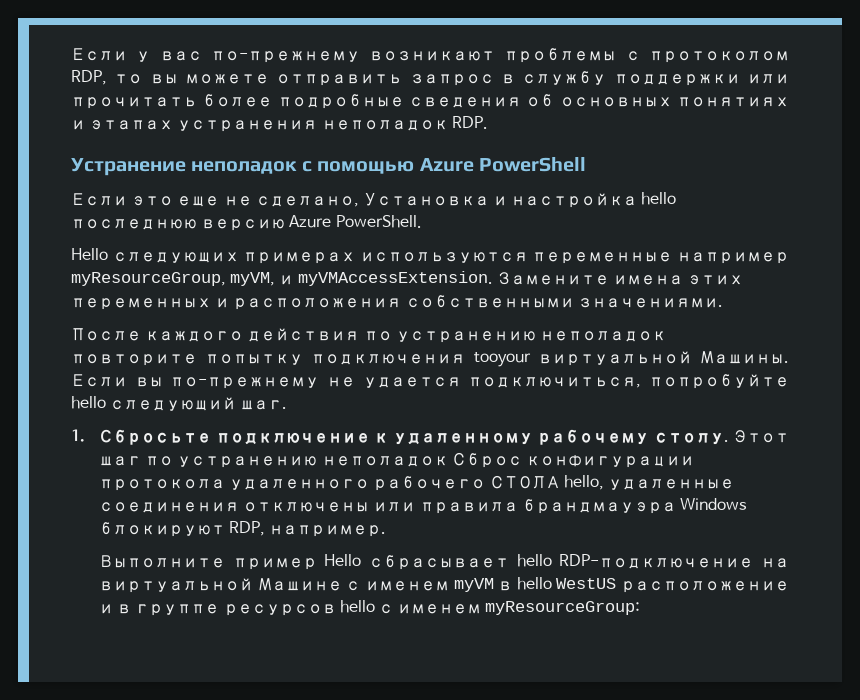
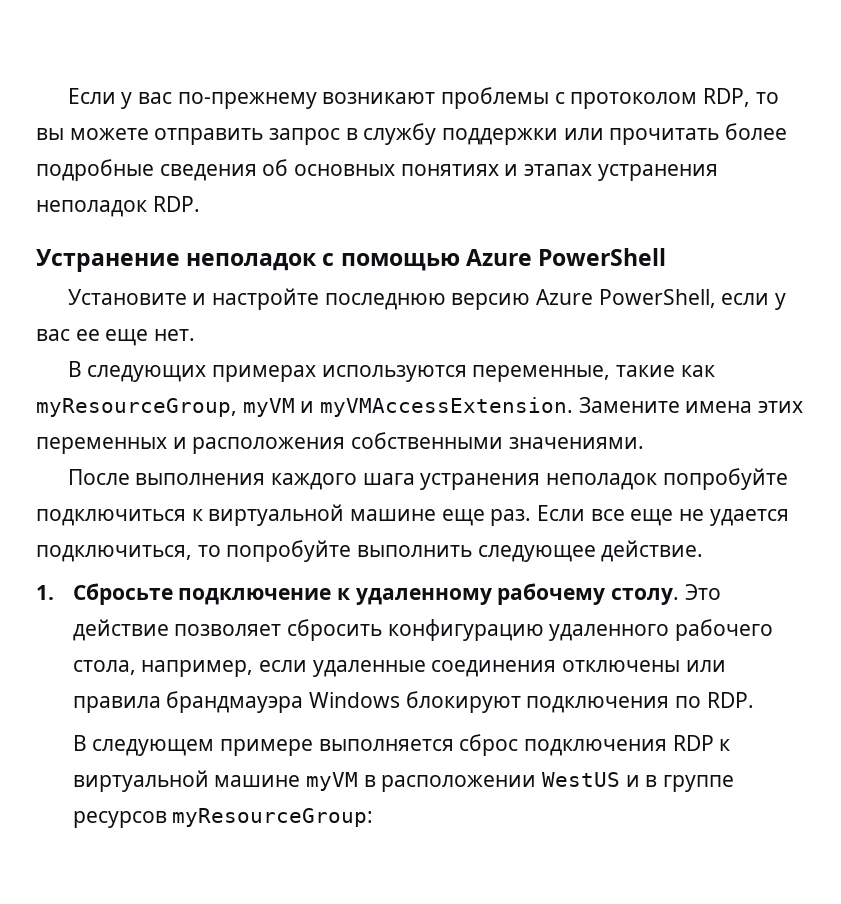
[71,192,677,208] [71,215,422,231] [71,248,790,264] [71,272,276,286] Если это еще не сделано, Установка и настройка hello последнюю версию Azure PowerShell. // Hello следующих примерах используются переменные например myResourceGroup, myVM, -> [67,288,786,310] [36,329,196,346] [67,361,715,382] [36,398,295,417] Установите и настройте последнюю версию Azure PowerShell, если у вас ее еще нет. // В следующих примерах используются переменные, такие как myResourceGroup, myVM
[145,328,666,343] [71,351,789,367] [71,374,789,389] [71,396,288,411] каждого действия по устранению неполадок повторите попытку подключения tooyour виртуальной Машины. Если вы по-прежнему не удается подключиться, попробуйте hello следующий шаг. -> [135,468,788,490] [36,504,789,526] [36,540,704,562] выполнения каждого шага устранения неполадок попробуйте подключиться к виртуальной машине еще раз. Если все еще не удается подключиться, то попробуйте выполнить следующее действие.
[733,430,789,443] [99,452,695,468] [99,475,604,491] Этот шаг по устранению неполадок Сброс конфигурации протокола удаленного рабочего СТОЛА hello, -> [684,584,721,600] [72,619,773,641] [72,660,307,677] Это действие позволяет сбросить конфигурацию удаленного рабочего стола, например, если
[229,521,387,537] [99,554,789,570] [99,577,789,593] RDP, например. // Выполните пример Hello сбрасывает hello RDP-подключение на виртуальной Машине с именем myVM в hello WestUS расположение -> [526,692,754,713] [72,734,731,756] [72,770,620,792] подключения по RDP. // В следующем примере выполняется сброс подключения RDP к виртуальной машине myVM в расположении WestUS
[339,600,482,614] hello с именем -> (167, 819) none

